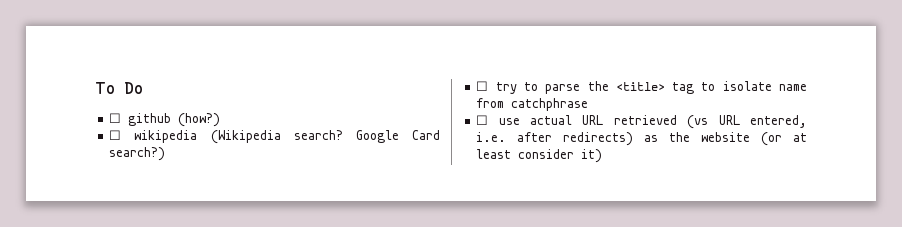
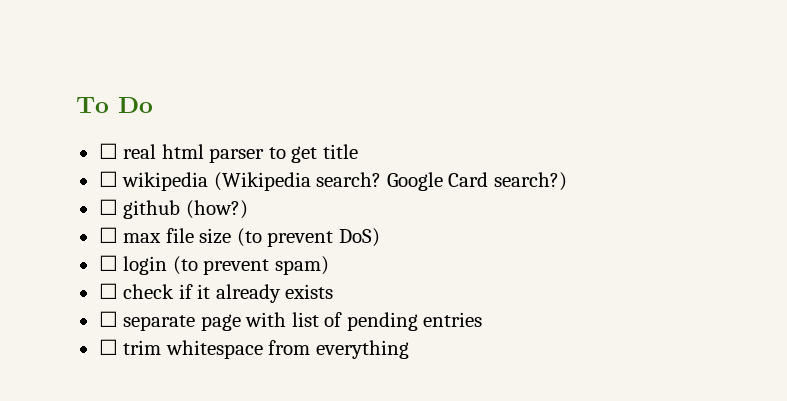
[128,113,221,127] github (how?) -> [123,144,358,163] real html parser to get title
[495,81,807,94] [476,98,589,111] [476,115,807,129] [476,132,807,146] [476,149,603,163] try to parse the <title> tag to isolate name from catchphrase // ☐ use actual URL retrieved (vs URL entered, i.e. after redirects) as the website (or at least consider it) -> [123,200,248,219] [98,227,380,247] [98,255,329,275] [98,283,334,303] [98,311,483,331] [98,339,409,359] github (how?) // ☐ max file size (to prevent DoS) // ☐ login (to prevent spam) // ☐ check if it already exists // ☐ separate page with list of pending entries // ☐ trim whitespace from everything

